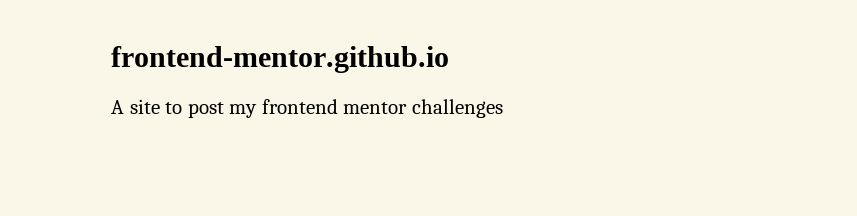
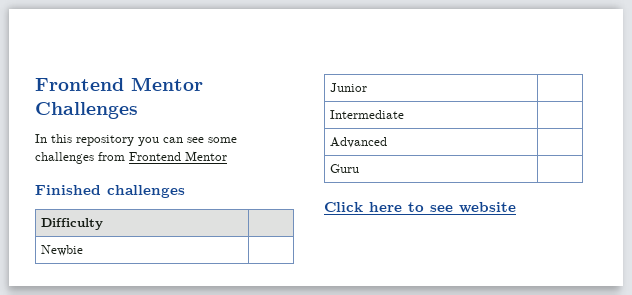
[111,46,449,73] [111,99,503,118] frontend-mentor.github.io // A site to post my frontend mentor challenges -> [35,77,203,91] [35,102,138,119] [35,134,237,146] [35,151,227,164] [35,185,185,198] [40,218,103,230] [40,245,83,256] [329,83,367,92] [329,110,404,119] [329,137,387,148] [329,164,359,173] [324,202,516,213] Frontend Mentor Challenges // In this repository you can see some challenges from Frontend Mentor // Finished challenges // Difficulty | // Newbie | // Junior | // Intermediate | // Advanced | // Guru | // Click here to see website

